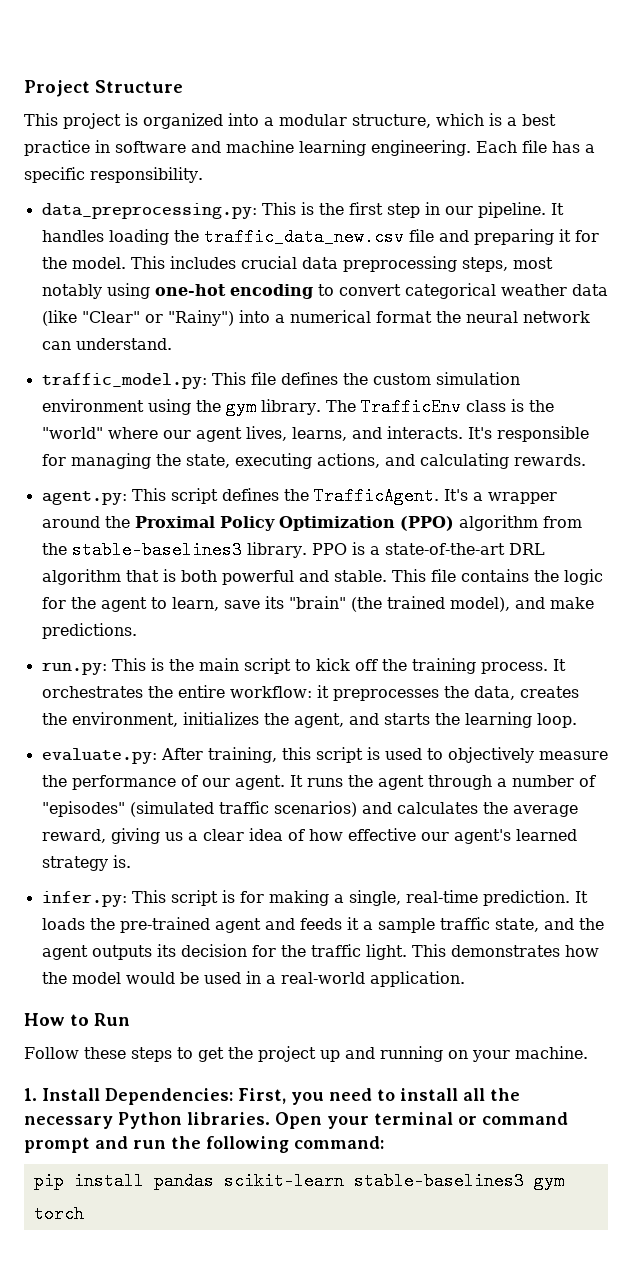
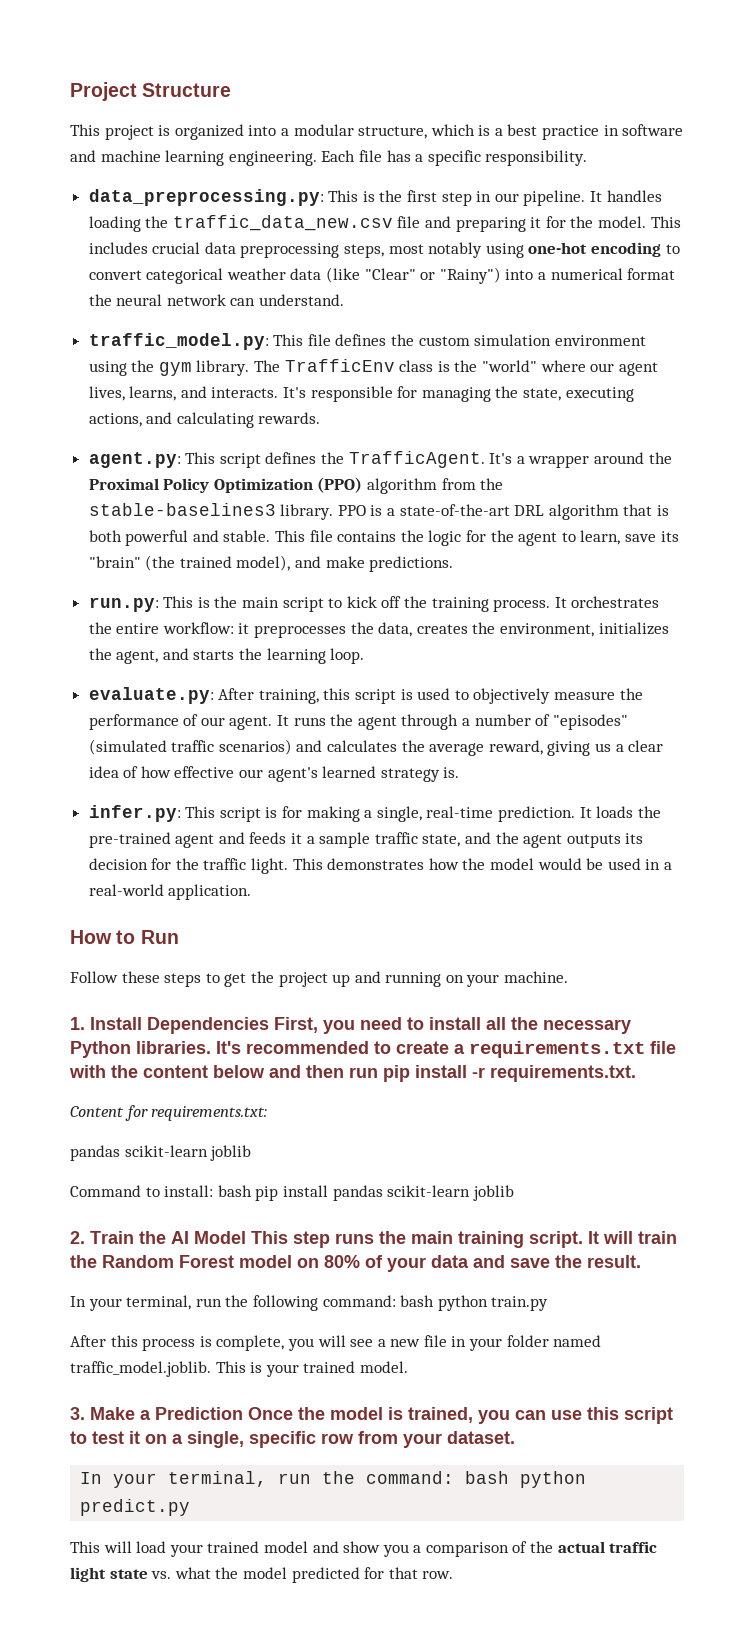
[105,1088,233,1105] Dependencies: -> [147,1017,269,1034] Dependencies
[275,1112,568,1129] [24,1136,384,1153] [33,1172,564,1190] [33,1205,84,1223] Open your terminal or command prompt and run the following command: // pip install pandas scikit-learn stable-baselines3 gym torch -> [216,1041,676,1058] [69,1065,636,1082] [70,1105,268,1121] [70,1145,252,1161] [70,1185,514,1201] [70,1231,677,1248] [70,1255,641,1272] [70,1295,549,1311] [70,1335,602,1351] [70,1361,408,1377] [70,1407,673,1424] [70,1431,515,1448] [80,1471,587,1488] [80,1499,191,1516] [70,1541,658,1557] [70,1567,454,1583] It's recommended to create a requirements.txt file with the content below and then run pip install -r requirements.txt. // Content for requirements.txt: // pandas scikit-learn joblib // Command to install: bash pip install pandas scikit-learn joblib // 2. Train the AI Model This step runs the main training script. It will train the Random Forest model on 80% of your data and save the result. // In your terminal, run the following command: bash python train.py // After this process is complete, you will see a new file in your folder named traffic_model.joblib. This is your trained model. // 3. Make a Prediction Once the model is trained, you can use this script to test it on a single, specific row from your dataset. // In your terminal, run the command: bash python predict.py // This will load your trained model and show you a comparison of the actual traffic light state vs. what the model predicted for that row.

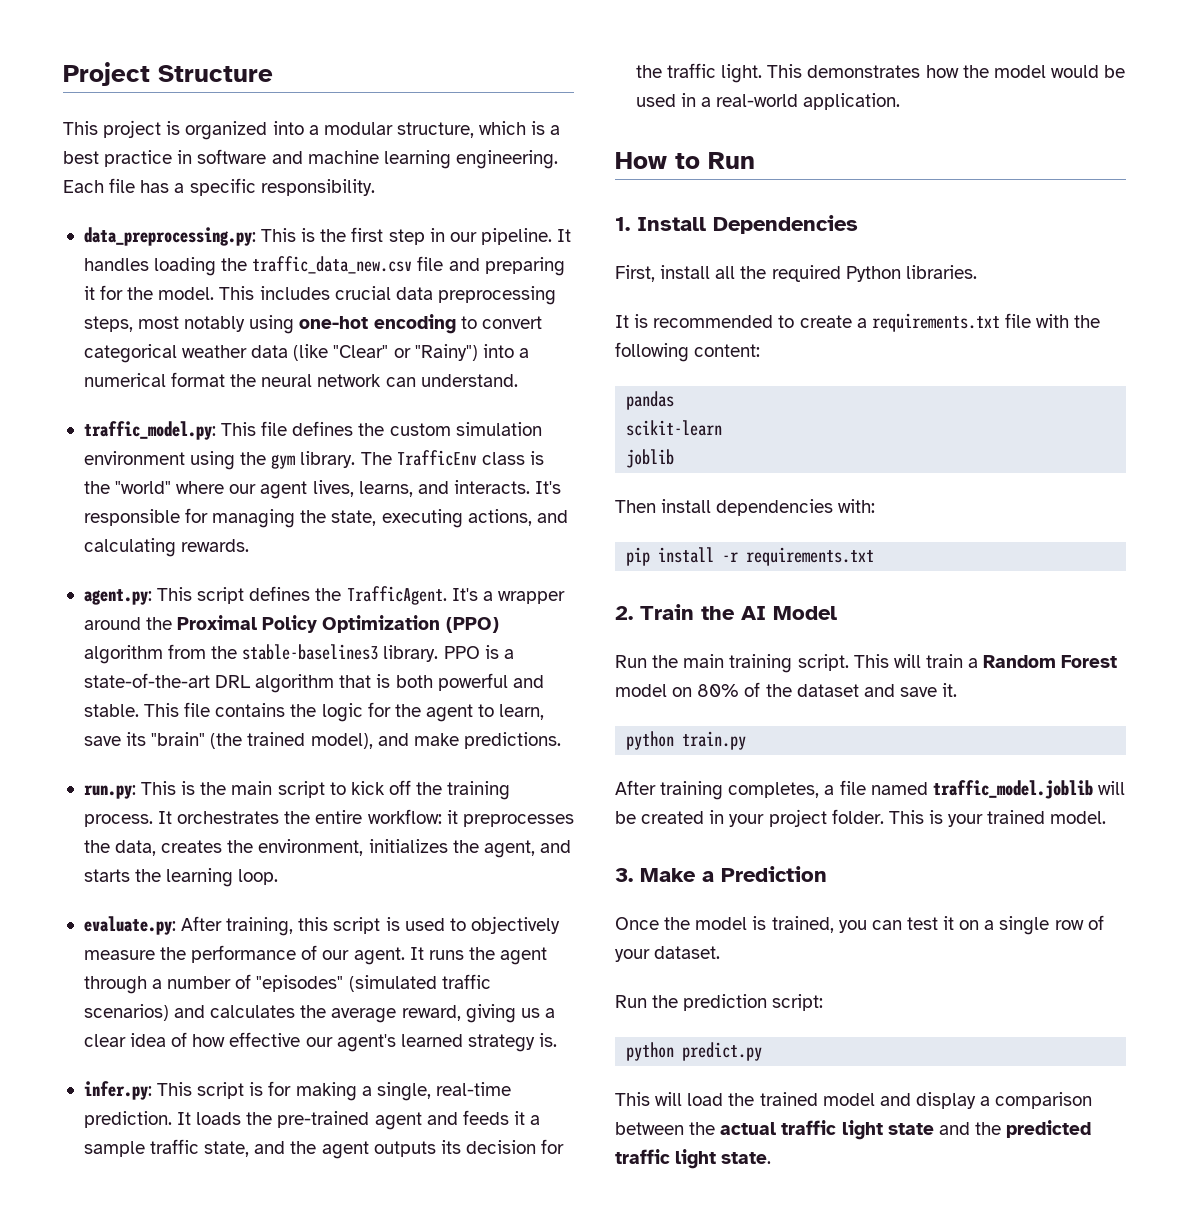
[70,971,569,987] // Follow these steps to get the project up and running on your machine. -> (755, 160) none
[274,1017,424,1034] First, you need to -> [615,265,655,282] // First,
[543,1019,631,1034] necessary -> [771,265,841,282] required
[216,1041,241,1054] It's -> [615,314,649,328] // It is
[143,1065,636,1082] [70,1105,268,1121] [70,1145,252,1161] [70,1185,514,1201] content below and then run pip install -r requirements.txt. // Content for requirements.txt: // pandas scikit-learn joblib // Command to install: bash pip install pandas scikit-learn joblib -> [615,342,761,362] [626,391,675,410] [626,420,723,436] [626,449,675,468] [615,499,876,516] [626,547,875,566] following content: // pandas // scikit-learn // joblib // Then install dependencies with: // pip install -r requirements.txt
[251,1231,374,1248] This step runs -> [615,655,647,668] // Run
[588,1231,599,1244] It -> [853,654,889,668] This
[70,1255,97,1268] the -> [968,658,979,668] a
[387,1255,641,1272] [70,1295,549,1311] [70,1335,602,1351] [70,1361,211,1377] your data and save the result. // In your terminal, run the following command: bash python train.py // After this process is complete, you will see a new file in your folder named traffic_model.joblib. -> [765,683,958,697] [626,731,747,750] [615,780,1125,800] [615,809,884,827] the dataset and save it. // python train.py // After training completes, a file named traffic_model.joblib will be created in your project folder.
(243, 1413) none -> (827, 874) //
[551,1407,673,1424] [70,1431,515,1448] [80,1471,510,1488] use this script to test it on a single, specific row from your dataset. // In your terminal, run the command: bash -> [906,915,1104,935] [615,946,721,962] [615,994,824,1011] test it on a single row of your dataset. // Run the prediction script: //
[169,1544,203,1557] your -> [728,1093,755,1106] the
[343,1541,409,1557] show you -> [915,1092,976,1109] display
[512,1541,528,1553] of -> [615,1122,684,1135] between
[151,1567,454,1583] vs. what the model predicted for that row. -> [938,1120,1092,1138] [615,1149,772,1169] and the predicted traffic light state.

